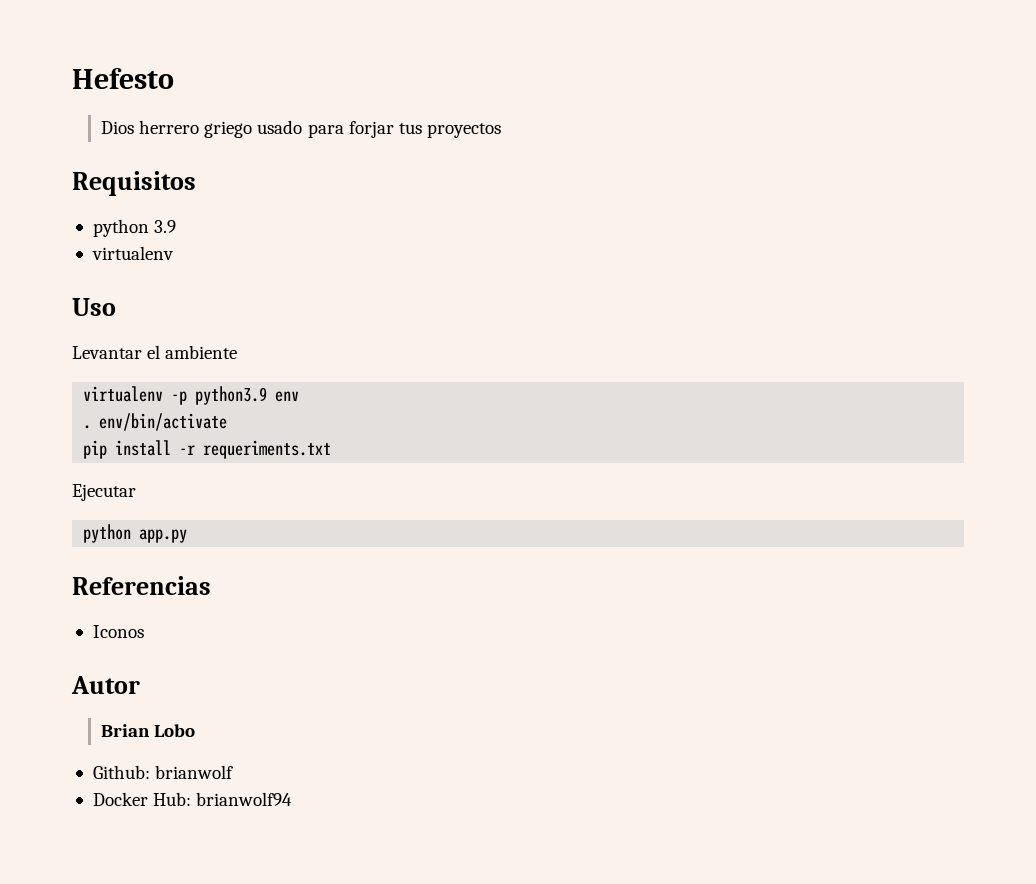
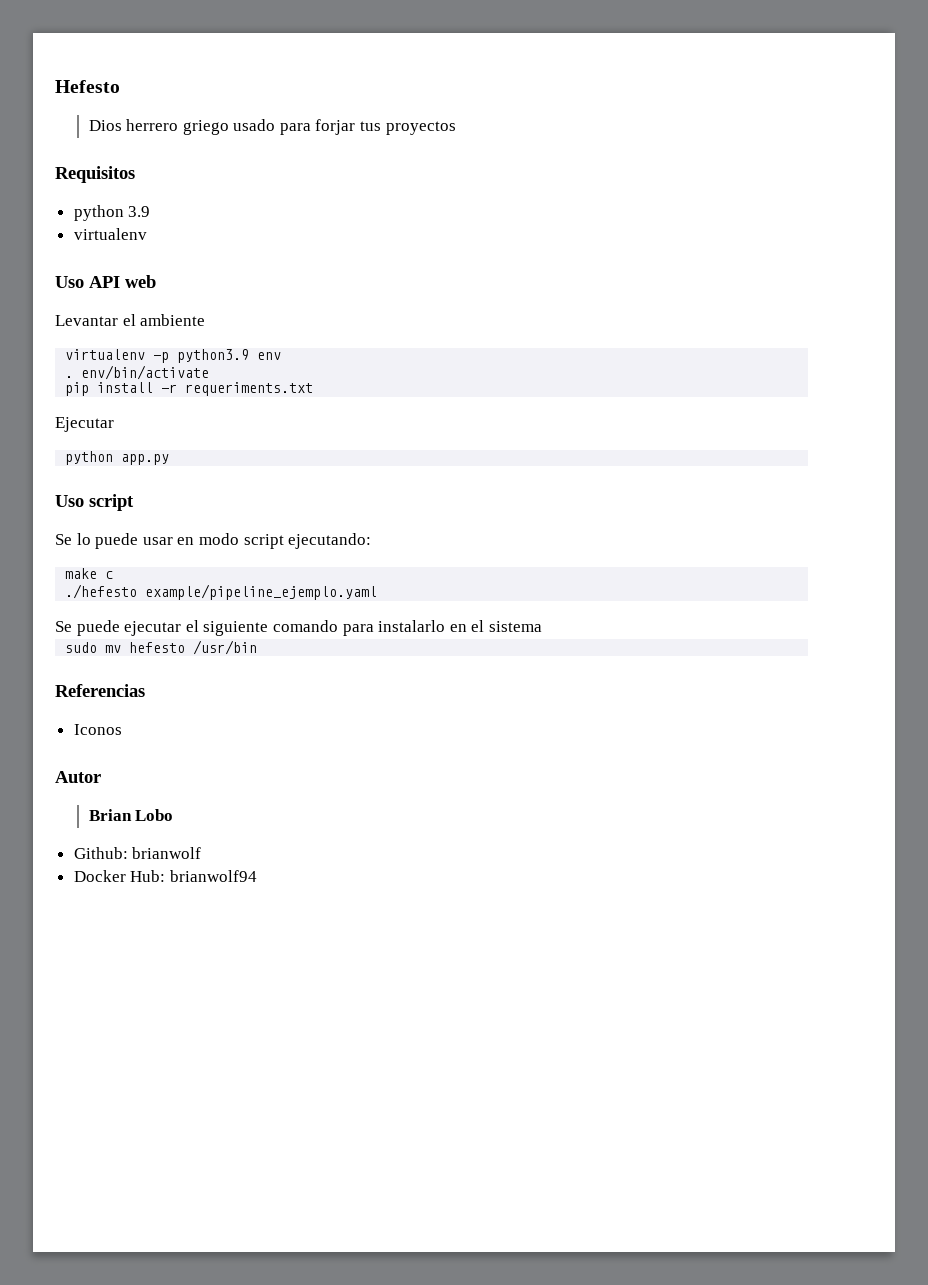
(116, 307) none -> [89,275,156,288] API web
(188, 536) none -> [55,494,134,511] [55,533,372,549] [65,568,114,579] [65,584,378,600] [55,620,542,636] [65,640,258,655] // Uso script // Se lo puede usar en modo script ejecutando: // make c // ./hefesto example/pipeline_ejemplo.yaml // Se puede ejecutar el siguiente comando para instalarlo en el sistema // sudo mv hefesto /usr/bin

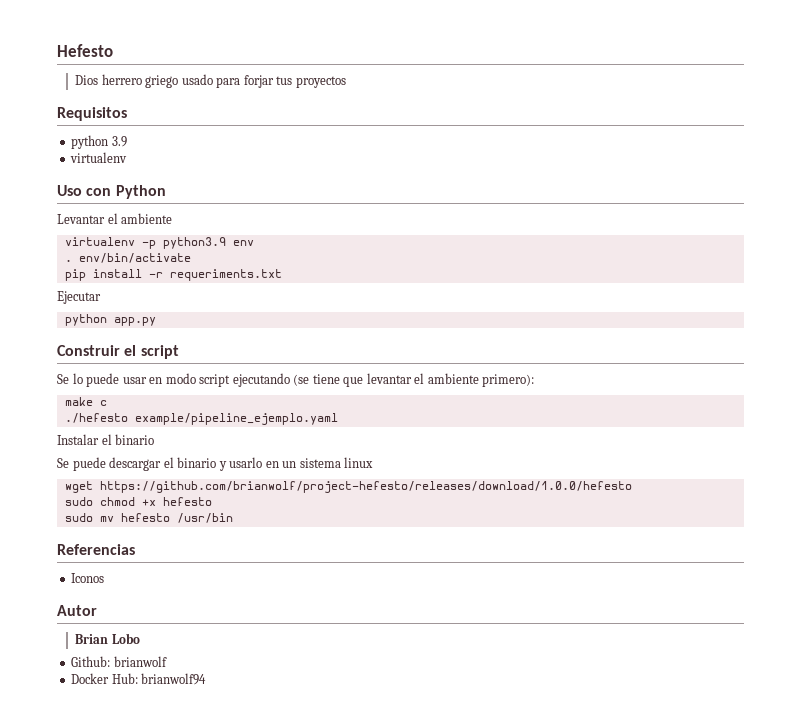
[89,275,156,288] API web -> [86,185,166,199] con Python
[55,495,84,507] Uso -> [57,345,137,356] Construir el
[288,533,372,549] ejecutando: -> [232,373,535,387] ejecutando (se tiene que levantar el ambiente primero):
(378, 592) none -> [57,434,155,445] // Instalar el binario
[124,620,542,636] ejecutar el siguiente comando para instalarlo en el sistema -> [109,457,374,471] [64,481,632,493] [64,497,212,506] descargar el binario y usarlo en un sistema linux // wget https://github.com/brianwolf/project-hefesto/releases/download/1.0.0/hefesto // sudo chmod +x hefesto

